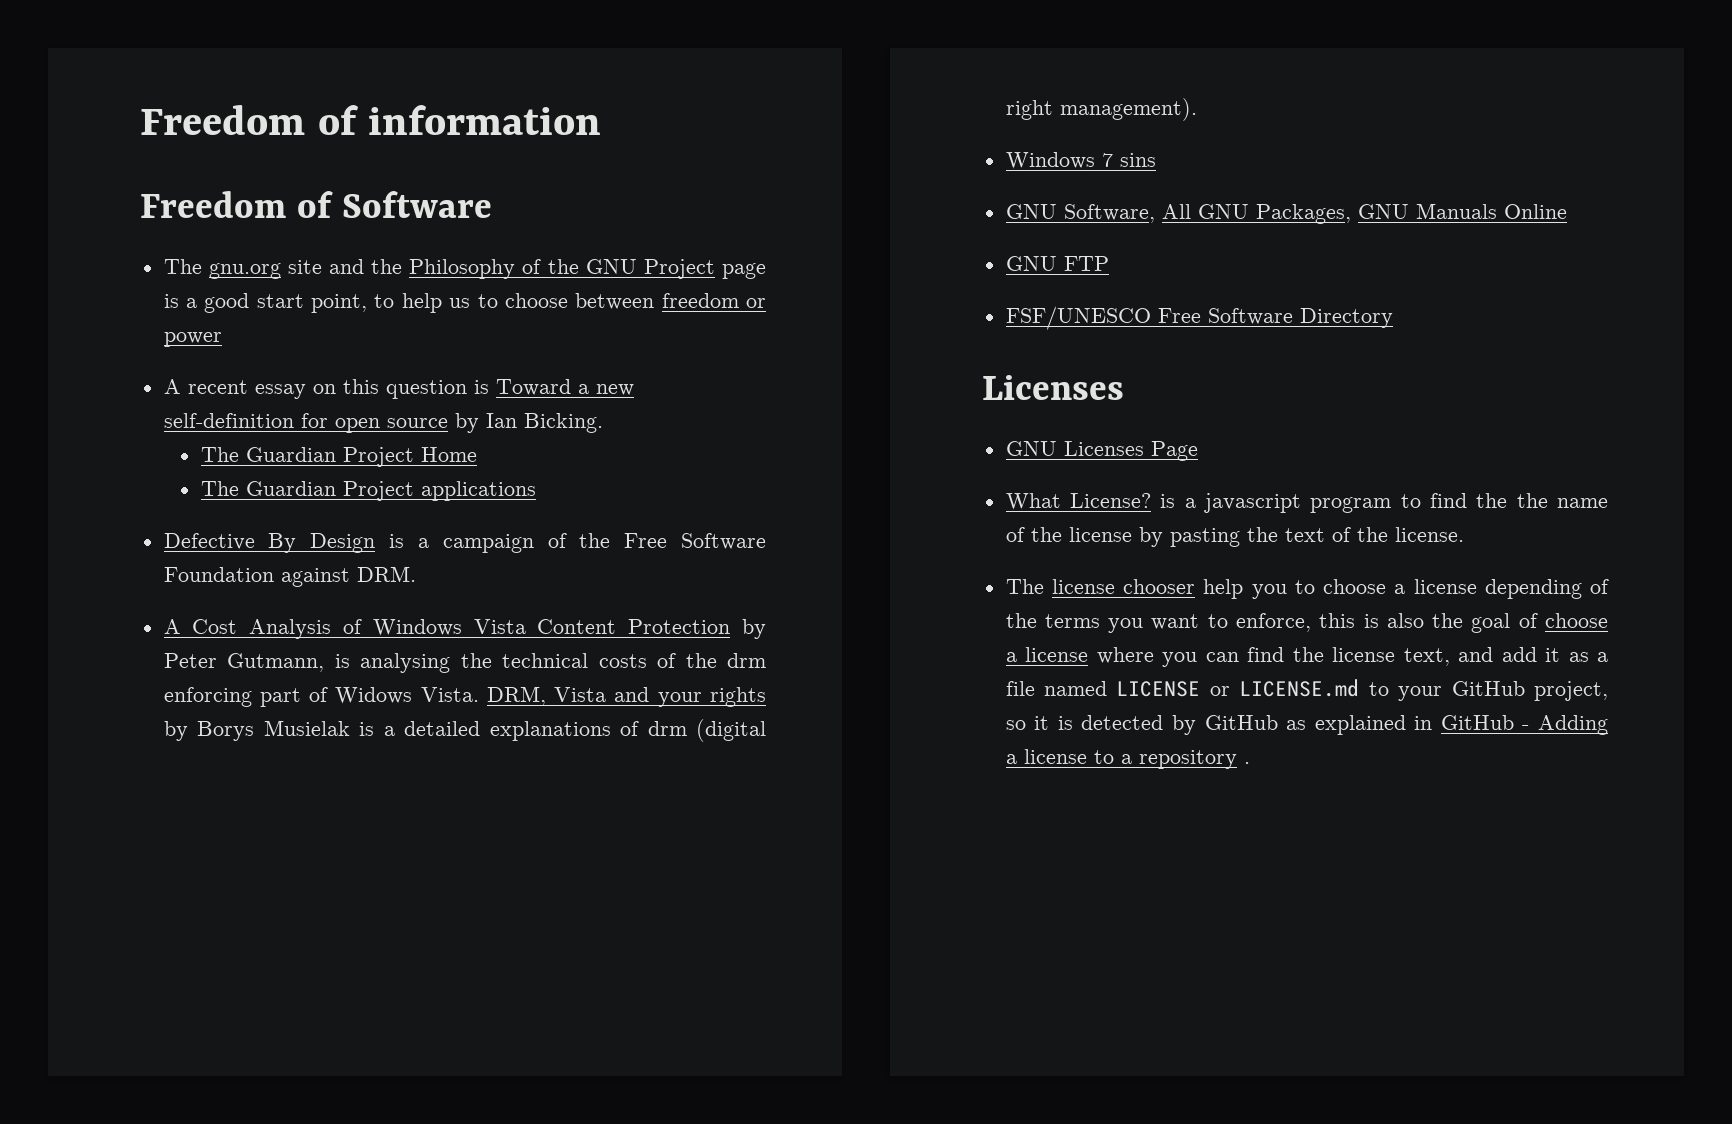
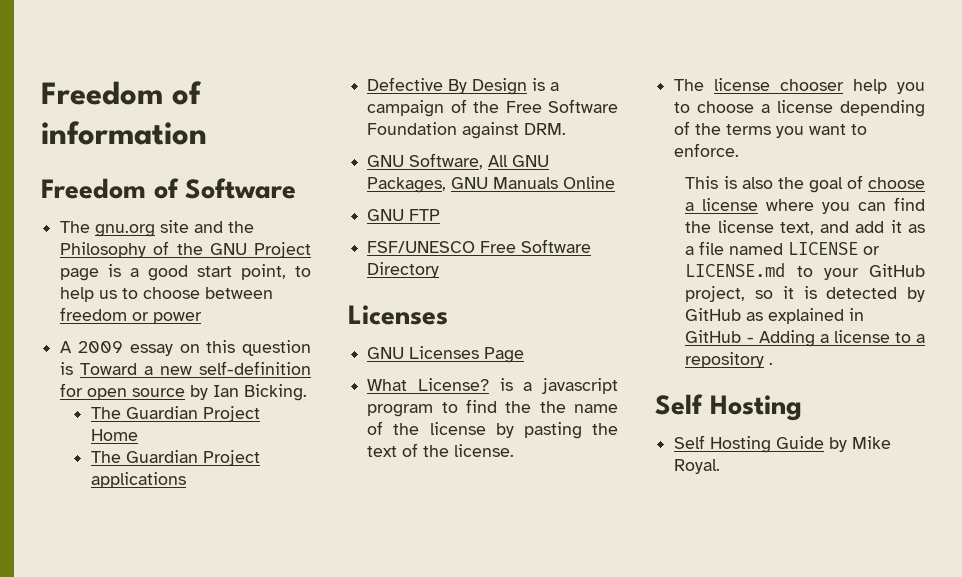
[187,380,248,394] recent -> [78,341,123,353] 2009
[163,619,766,639] [163,653,767,673] [163,686,766,707] [163,719,767,742] [1005,98,1197,121] [1005,152,1156,169] // A Cost Analysis of Windows Vista Content Protection by Peter Gutmann, is analysing the technical costs of the drm enforcing part of Widows Vista. DRM, Vista and your rights by Borys Musielak is a detailed explanations of drm (digital right management). // Windows 7 sins -> (567, 129) none
[1236,613,1356,632] enforce, this -> [674,143,740,157] [685,176,719,189] enforce. // This
(1250, 763) none -> [655,394,802,421] [674,435,892,453] [674,459,721,474] // Self Hosting // Self Hosting Guide by Mike Royal.

